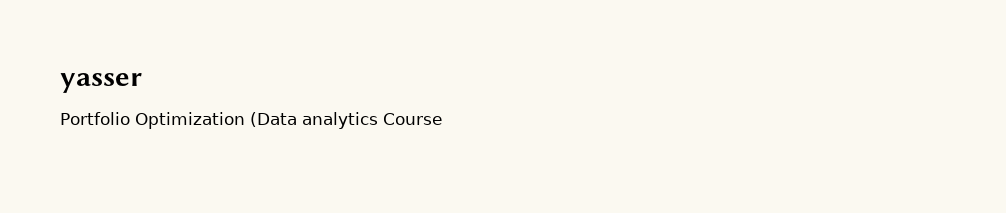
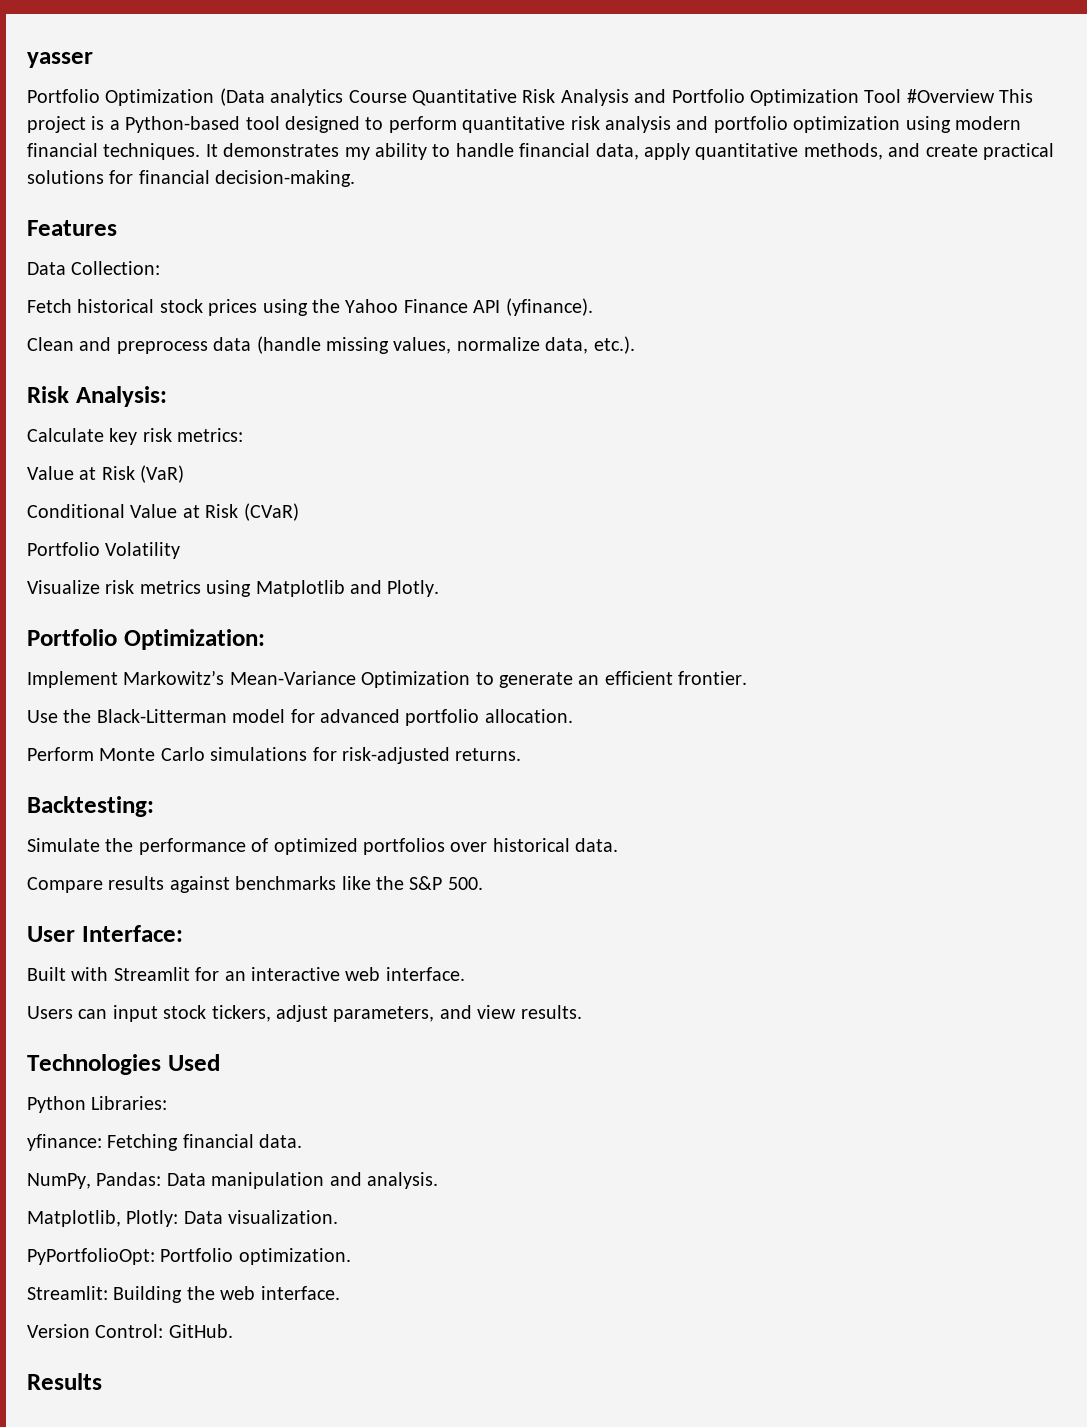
(442, 119) none -> [412,89,1034,106] [27,116,1021,133] [27,143,1054,160] [27,170,356,187] [27,220,117,236] [27,261,161,275] [27,298,593,316] [27,336,635,354] [27,386,167,407] [27,428,244,445] [27,465,185,483] [27,503,299,521] [27,542,181,559] [27,580,440,597] [27,629,265,650] [27,670,748,688] [27,709,573,726] [27,747,522,764] [27,796,154,817] [27,838,619,855] [27,876,483,893] [27,925,183,942] [27,967,465,981] [27,1005,582,1022] [27,1054,220,1075] [27,1096,168,1113] [27,1134,303,1151] [27,1172,438,1189] [27,1210,339,1227] [27,1248,351,1265] [27,1286,340,1303] [27,1324,233,1338] [27,1373,102,1390] Quantitative Risk Analysis and Portfolio Optimization Tool #Overview This project is a Python-based tool designed to perform quantitative risk analysis and portfolio optimization using modern financial techniques. It demonstrates my ability to handle financial data, apply quantitative methods, and create practical solutions for financial decision-making. // Features // Data Collection: // Fetch historical stock prices using the Yahoo Finance API (yfinance). // Clean and preprocess data (handle missing values, normalize data, etc.). // Risk Analysis: // Calculate key risk metrics: // Value at Risk (VaR) // Conditional Value at Risk (CVaR) // Portfolio Volatility // Visualize risk metrics using Matplotlib and Plotly. // Portfolio Optimization: // Implement Markowitz’s Mean-Variance Optimization to generate an efficient frontier. // Use the Black-Litterman model for advanced portfolio allocation. // Perform Monte Carlo simulations for risk-adjusted returns. // Backtesting: // Simulate the performance of optimized portfolios over historical data. // Compare results against benchmarks like the S&P 500. // User Interface: // Built with Streamlit for an interactive web interface. // Users can input stock tickers, adjust parameters, and view results. // Technologies Used // Python Libraries: // yfinance: Fetching financial data. // NumPy, Pandas: Data manipulation and analysis. // Matplotlib, Plotly: Data visualization. // PyPortfolioOpt: Portfolio optimization. // Streamlit: Building the web interface. // Version Control: GitHub. // Results

